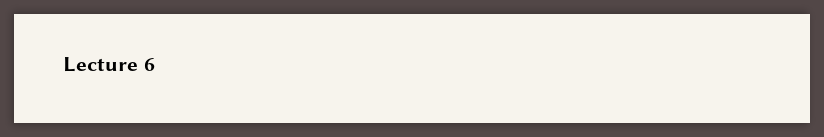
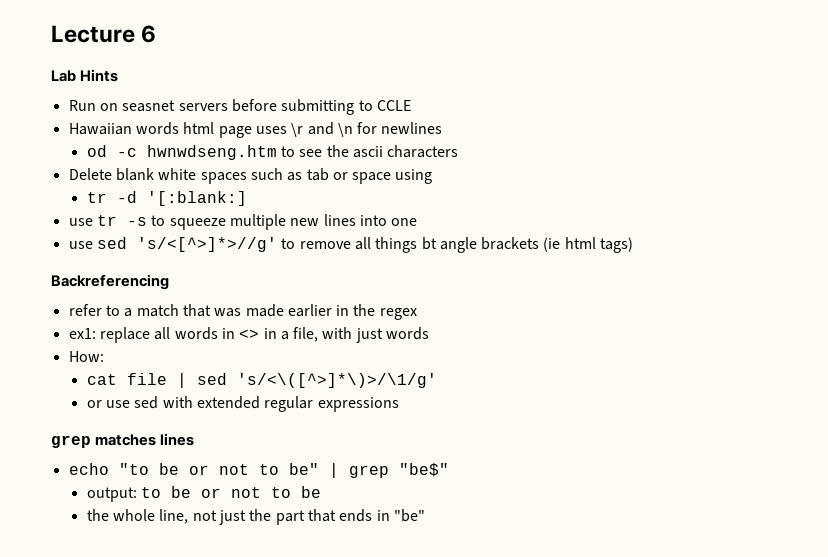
(155, 64) none -> [51,69,119,82] [68,99,411,115] [68,122,443,138] [86,145,459,160] [68,168,433,184] [86,191,247,206] [68,214,418,230] [68,237,634,253] [51,274,169,290] [68,304,417,320] [68,327,430,343] [68,351,104,362] [86,373,437,388] [86,396,399,412] [51,433,195,448] [68,463,449,478] [86,486,322,502] [86,509,426,525] // Lab Hints // Run on seasnet servers before submitting to CCLE // Hawaiian words html page uses \r and \n for newlines // od -c hwnwdseng.htm to see the ascii characters // Delete blank white spaces such as tab or space using // tr -d '[:blank:] // use tr -s to squeeze multiple new lines into one // use sed 's/<[^>]*>//g' to remove all things bt angle brackets (ie html tags) // Backreferencing // refer to a match that was made earlier in the regex // ex1: replace all words in <> in a file, with just words // How: // cat file | sed 's/<\([^>]*\)>/\1/g' // or use sed with extended regular expressions // grep matches lines // echo "to be or not to be" | grep "be$" // output: to be or not to be // the whole line, not just the part that ends in "be"

